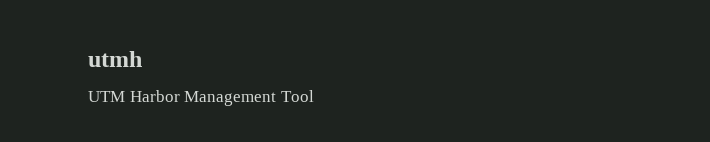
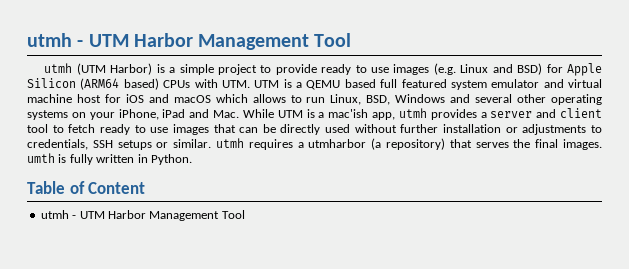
[88,51,142,67] [88,90,314,106] utmh // UTM Harbor Management Tool -> [27,33,352,50] [44,63,603,76] [27,78,602,90] [27,94,602,105] [27,108,602,120] [27,124,602,135] [27,138,603,150] [27,153,192,165] [27,181,146,194] [40,210,245,221] utmh - UTM Harbor Management Tool // utmh (UTM Harbor) is a simple project to provide ready to use images (e.g. Linux and BSD) for Apple Silicon (ARM64 based) CPUs with UTM. UTM is a QEMU based full featured system emulator and virtual machine host for iOS and macOS which allows to run Linux, BSD, Windows and several other operating systems on your iPhone, iPad and Mac. While UTM is a mac'ish app, utmh provides a server and client tool to fetch ready to use images that can be directly used without further installation or adjustments to credentials, SSH setups or similar. utmh requires a utmharbor (a repository) that serves the final images. umth is fully written in Python. // Table of Content // utmh - UTM Harbor Management Tool

